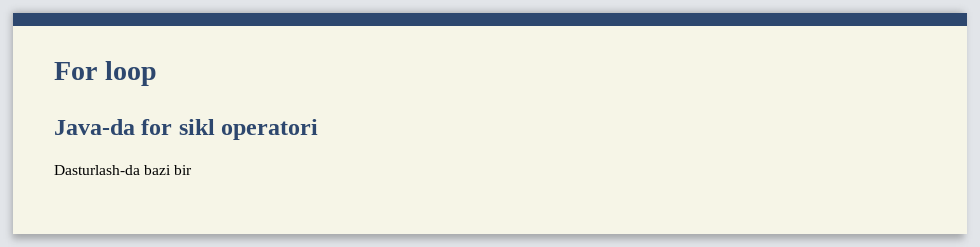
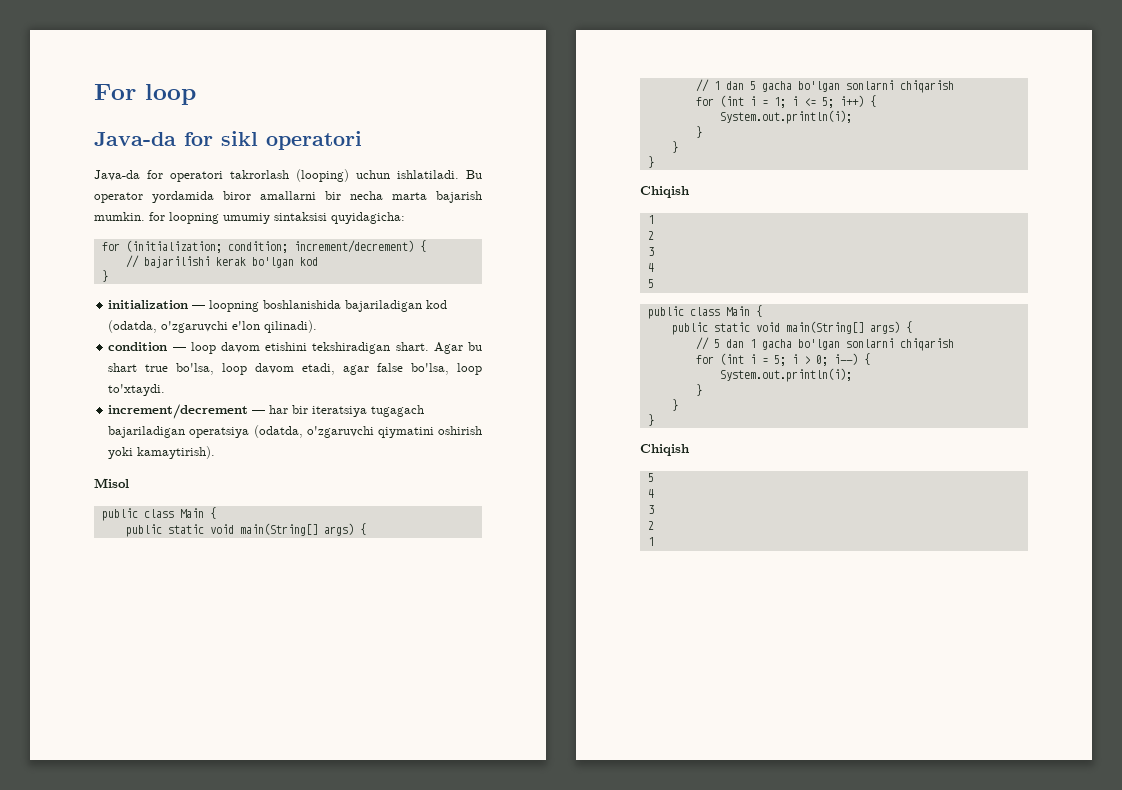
[54,165,193,175] Dasturlash-da bazi bir -> [94,169,482,182] [94,191,482,203] [94,212,405,224] [101,240,426,253] [125,255,318,268] [101,270,108,282] [108,300,448,312] [108,320,318,333] [108,342,482,354] [108,363,482,375] [108,384,166,396] [108,404,425,419] [108,425,482,438] [108,446,216,459] [94,478,129,488] [101,507,216,521] [125,523,366,537] [695,79,954,93] [695,95,876,108] [719,110,852,124] [695,126,702,138] [671,141,678,153] [647,156,654,168] [640,186,689,198] [647,215,654,224] [647,231,654,240] [647,247,654,256] [647,263,654,272] [647,279,654,288] [647,305,762,319] [671,321,912,335] [695,337,954,351] [695,353,870,366] [719,368,852,382] [695,384,702,396] [671,399,678,411] [647,414,654,426] [640,444,689,456] [647,473,654,482] [647,489,654,498] [647,505,654,514] [647,521,654,530] [647,537,654,546] Java-da for operatori takrorlash (looping) uchun ishlatiladi. Bu operator yordamida biror amallarni bir necha marta bajarish mumkin. for loopning umumiy sintaksisi quyidagicha: // for (initialization; condition; increment/decrement) { // // bajarilishi kerak bo'lgan kod // } // initialization — loopning boshlanishida bajariladigan kod (odatda, o'zgaruvchi e'lon qilinadi). // condition — loop davom etishini tekshiradigan shart. Agar bu shart true bo'lsa, loop davom etadi, agar false bo'lsa, loop to'xtaydi. // increment/decrement — har bir iteratsiya tugagach bajariladigan operatsiya (odatda, o'zgaruvchi qiymatini oshirish yoki kamaytirish). // Misol // public class Main { // public static void main(String[] args) { // // 1 dan 5 gacha bo'lgan sonlarni chiqarish // for (int i = 1; i <= 5; i++) { // System.out.println(i); // } // } // } // Chiqish // 1 // 2 // 3 // 4 // 5 // public class Main { // public static void main(String[] args) { // // 5 dan 1 gacha bo'lgan sonlarni chiqarish // for (int i = 5; i > 0; i--) { // System.out.println(i); // } // } // } // Chiqish // 5 // 4 // 3 // 2 // 1

